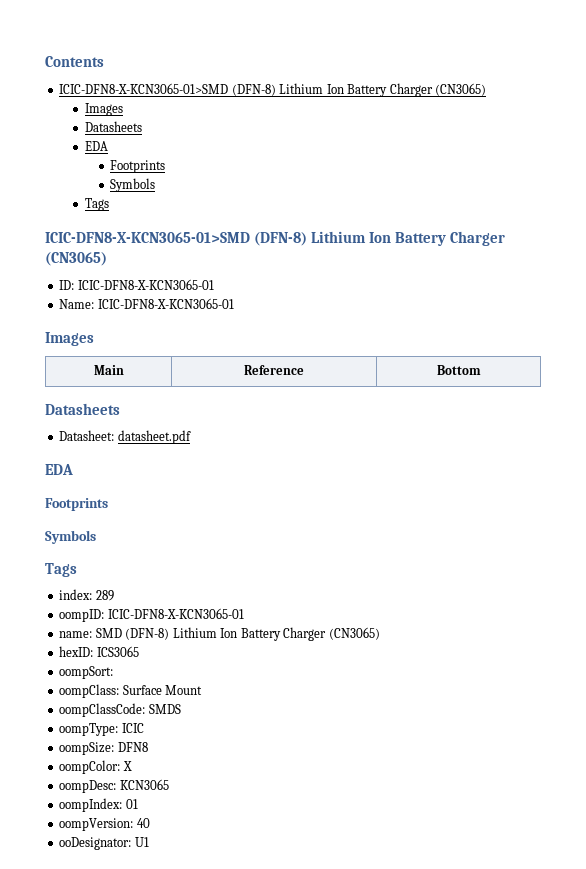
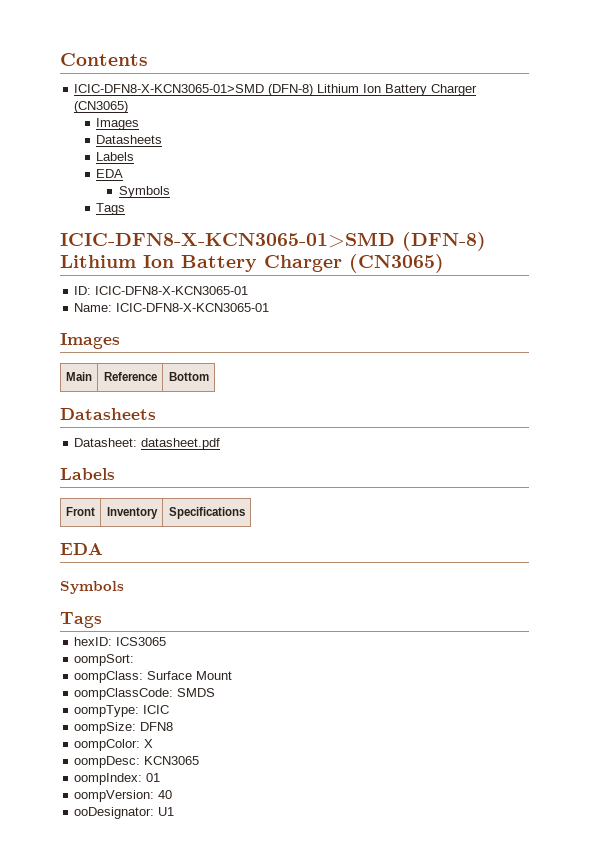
[84,141,108,151] [110,160,166,173] // EDA // Footprints -> [96,152,135,161] [96,169,124,178] // Labels // EDA
[45,464,73,475] [45,498,108,511] [45,530,96,544] [45,563,77,577] [59,589,114,601] [59,608,244,622] [59,627,380,641] // EDA // Footprints // Symbols // Tags // index: 289 // oompID: ICIC-DFN8-X-KCN3065-01 // name: SMD (DFN-8) Lithium Ion Battery Charger (CN3065) -> [60,468,115,480] [66,507,95,516] [106,507,158,519] [168,507,245,519] [60,543,103,555] [60,581,124,594] [60,612,102,628] // Labels // Front | Inventory | Specifications // EDA // Symbols // Tags

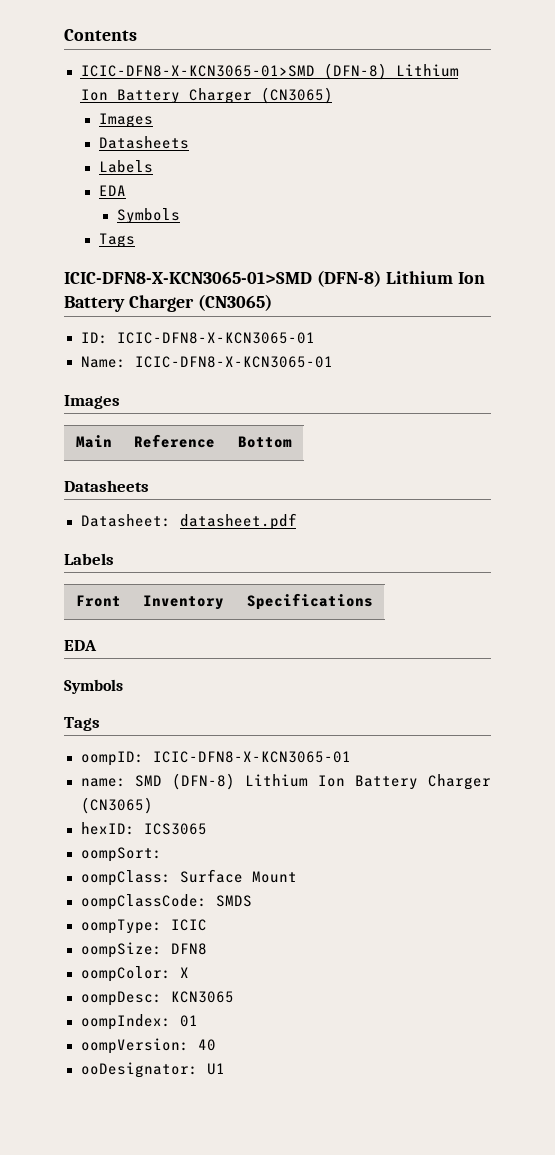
(102, 620) none -> [80,751,351,766] [80,773,491,790] [80,797,153,814] // oompID: ICIC-DFN8-X-KCN3065-01 // name: SMD (DFN-8) Lithium Ion Battery Charger (CN3065)

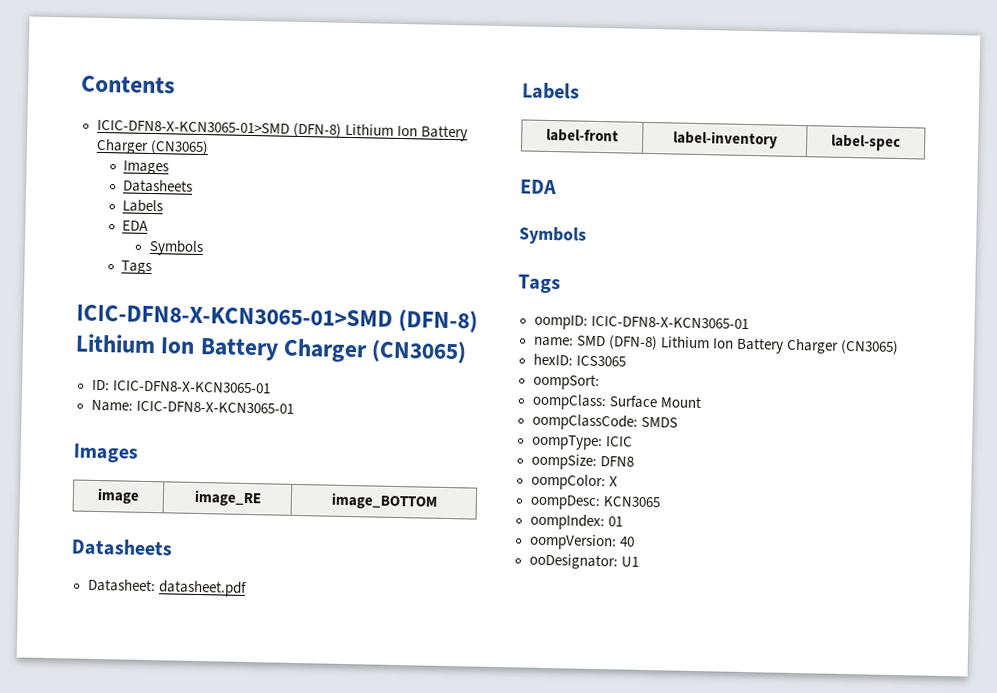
[75,435,112,448] [134,434,215,448] [238,436,292,448] Main | Reference | Bottom -> [97,487,140,504] [193,489,262,507] [330,492,438,510] image | image_RE | image_BOTTOM
[75,595,121,607] [143,595,224,610] [247,593,373,610] Front | Inventory | Specifications -> [546,128,619,143] [672,130,778,149] [831,134,901,152] label-front | label-inventory | label-spec

